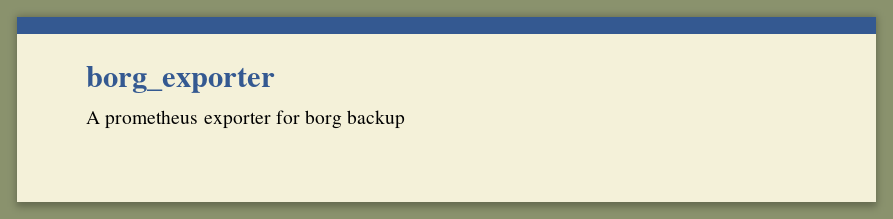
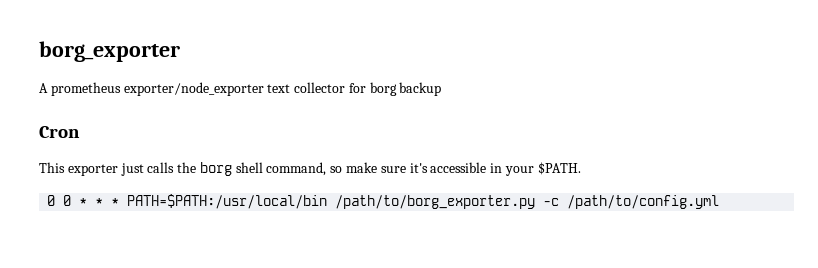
[203,112,271,129] exporter -> [123,82,346,96] exporter/node_exporter text collector
(406, 119) none -> [39,126,80,138] [39,162,581,176] [47,194,720,209] // Cron // This exporter just calls the borg shell command, so make sure it's accessible in your $PATH. // 0 0 * * * PATH=$PATH:/usr/local/bin /path/to/borg_exporter.py -c /path/to/config.yml

